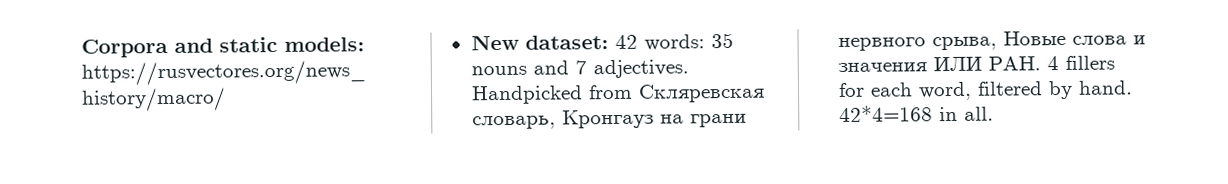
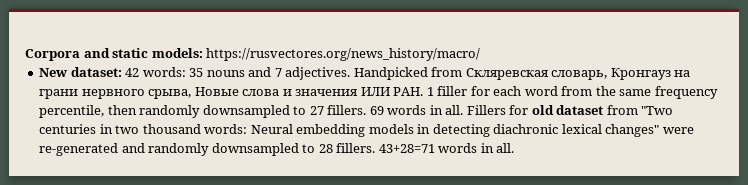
[1046,55,1115,71] [837,80,1133,101] [838,105,933,123] 4 fillers for each word, filtered by hand. 42*4=168 -> [426,86,718,99] [39,105,674,118] [39,124,694,137] [39,143,478,156] 1 filler for each word from the same frequency percentile, then randomly downsampled to 27 fillers. 69 words in all. Fillers for old dataset from "Two centuries in two thousand words: Neural embedding models in detecting diachronic lexical changes" were re-generated and randomly downsampled to 28 fillers. 43+28=71 words

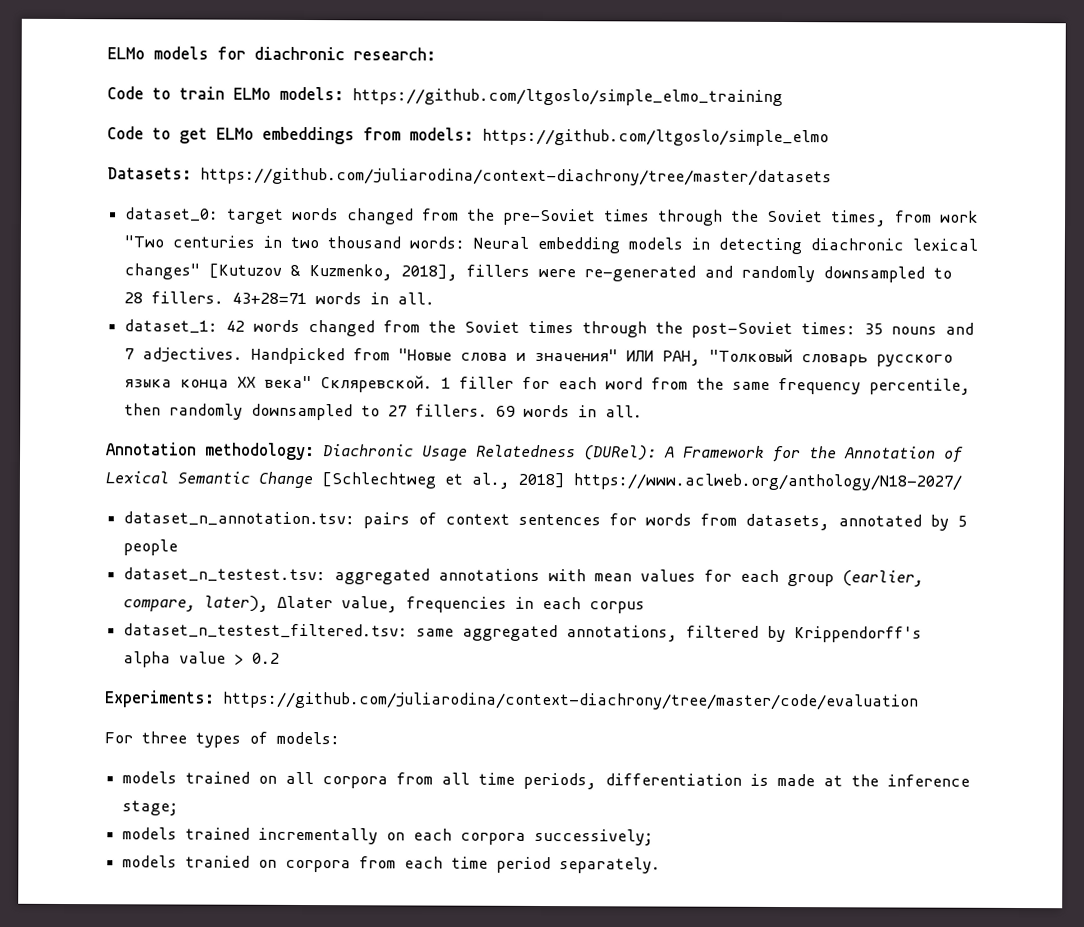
[25,48,481,61] [39,67,186,77] Corpora and static models: https://rusvectores.org/news_history/macro/ // New dataset: 42 words: -> [107,46,436,61] [107,86,783,107] [107,126,829,147] [107,167,832,187] [125,207,980,227] [124,235,979,255] [124,263,953,283] [124,291,436,305] [124,319,857,339] ELMo models for diachronic research: // Code to train ELMo models: https://github.com/ltgoslo/simple_elmo_training // Code to get ELMo embeddings from models: https://github.com/ltgoslo/simple_elmo // Datasets: https://github.com/juliarodina/context-diachrony/tree/master/datasets // dataset_0: target words changed from the pre-Soviet times through the Soviet times, from work "Two centuries in two thousand words: Neural embedding models in detecting diachronic lexical changes" [Kutuzov & Kuzmenko, 2018], fillers were re-generated and randomly downsampled to 28 fillers. 43+28=71 words in all. // dataset_1: 42 words changed from the Soviet times through the post-Soviet times:
[465,68,691,80] [39,87,424,99] Скляревская словарь, Кронгауз на грани нервного срыва, Новые слова и значения ИЛИ РАН. -> [398,348,954,367] [124,375,434,393] "Новые слова и значения" ИЛИ РАН, "Толковый словарь русского языка конца ХХ века" Скляревской.
[466,105,674,115] [39,124,694,137] [39,143,515,156] Fillers for old dataset from "Two centuries in two thousand words: Neural embedding models in detecting diachronic lexical changes" were re-generated and randomly downsampled to 28 fillers. 43+28=71 words in all. -> [106,442,964,463] [105,471,962,491] [123,511,968,531] [123,539,179,556] [123,567,925,587] [123,595,646,614] [123,623,923,643] [123,651,281,668] [104,690,919,711] [104,731,340,748] [122,771,971,790] [122,800,180,816] [122,827,655,846] [122,855,662,874] // Annotation methodology: Diachronic Usage Relatedness (DURel): A Framework for the Annotation of Lexical Semantic Change [Schlechtweg et al., 2018] https://www.aclweb.org/anthology/N18-2027/ // dataset_n_annotation.tsv: pairs of context sentences for words from datasets, annotated by 5 people // dataset_n_testest.tsv: aggregated annotations with mean values for each group (earlier, compare, later), Δlater value, frequencies in each corpus // dataset_n_testest_filtered.tsv: same aggregated annotations, filtered by Krippendorff's alpha value > 0.2 // Experiments: https://github.com/juliarodina/context-diachrony/tree/master/code/evaluation // For three types of models: // models trained on all corpora from all time periods, differentiation is made at the inference stage; // models trained incrementally on each corpora successively; // models tranied on corpora from each time period separately.

